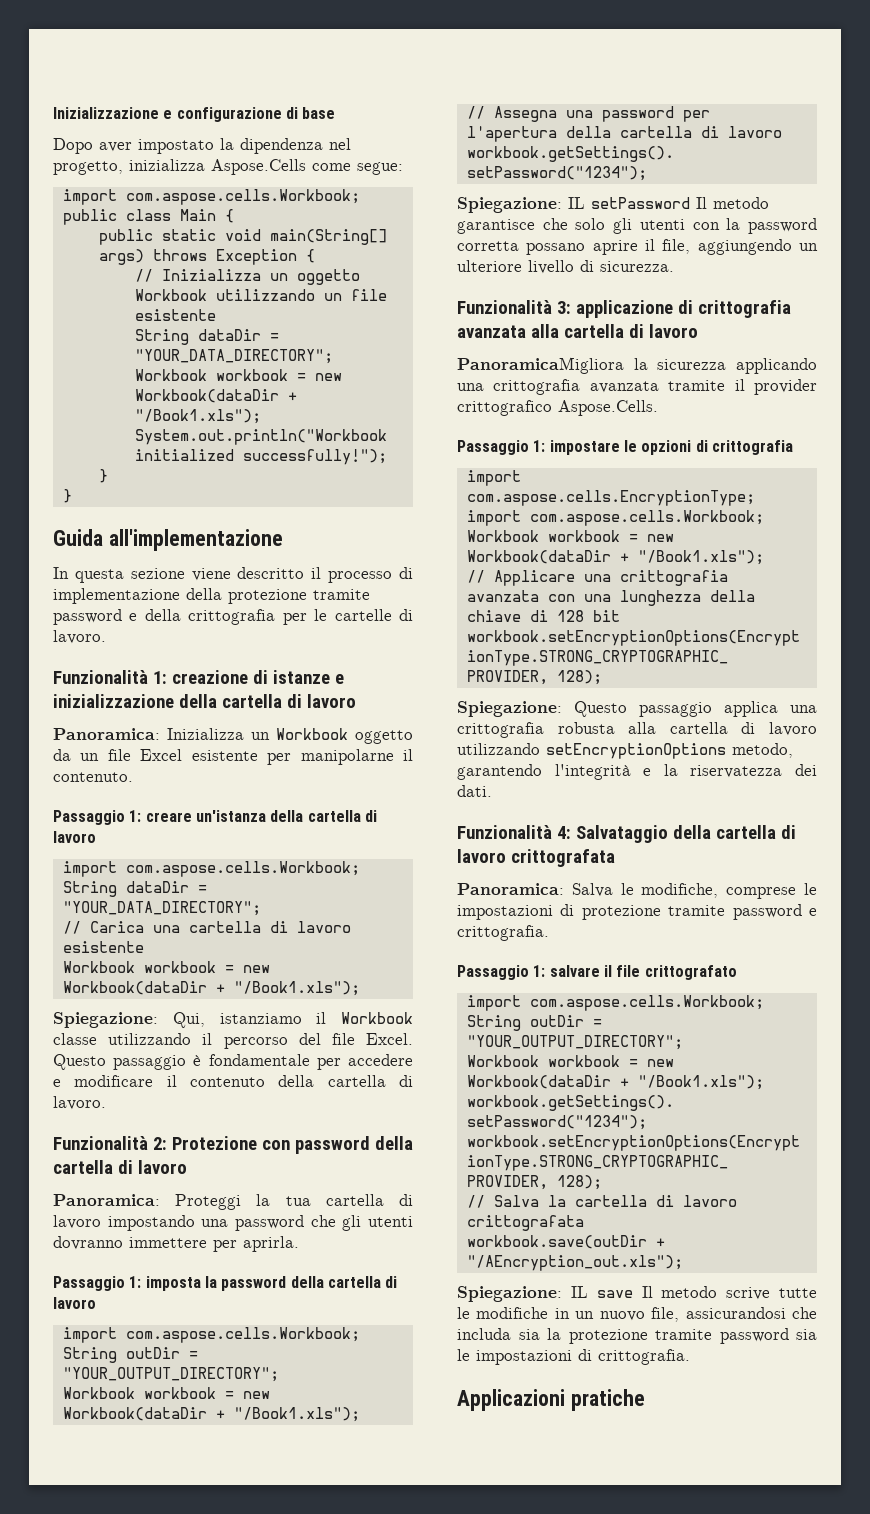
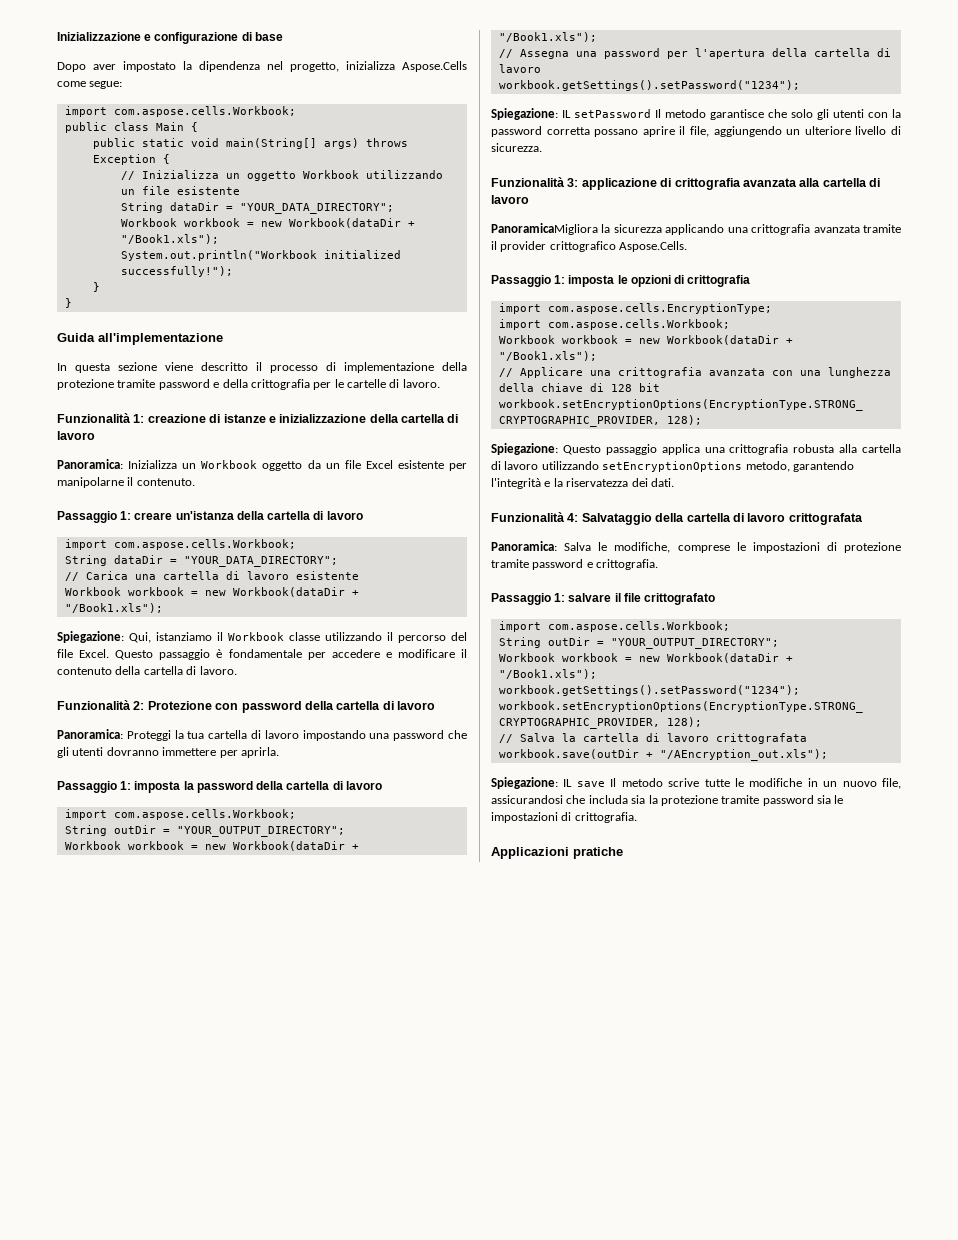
[549,440,620,455] impostare -> [568,275,615,287] imposta

